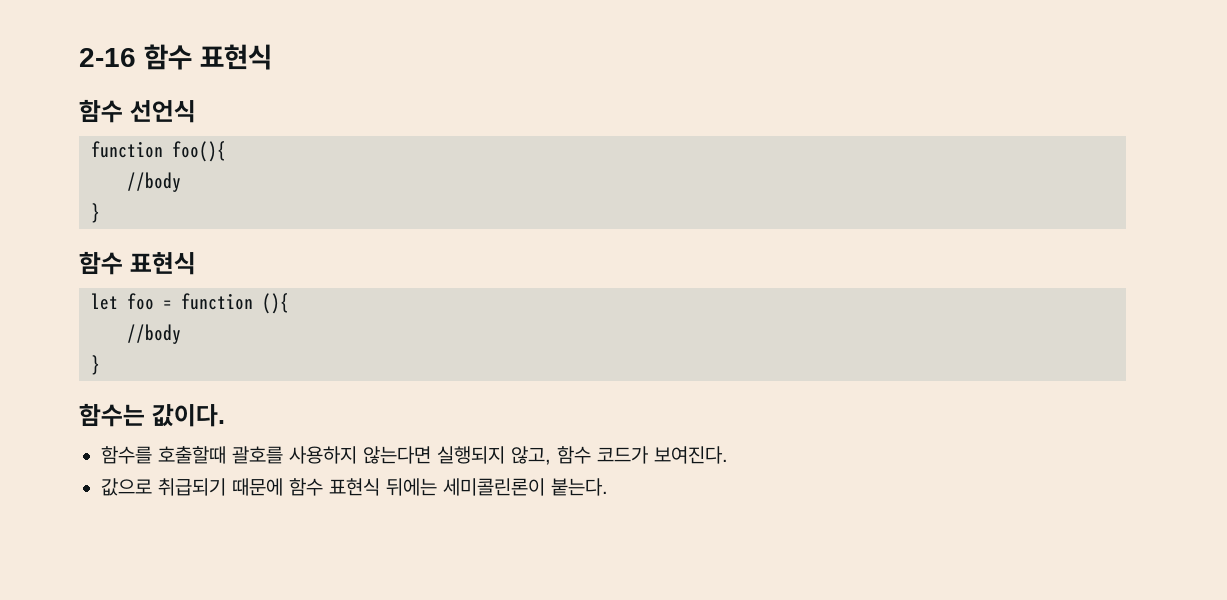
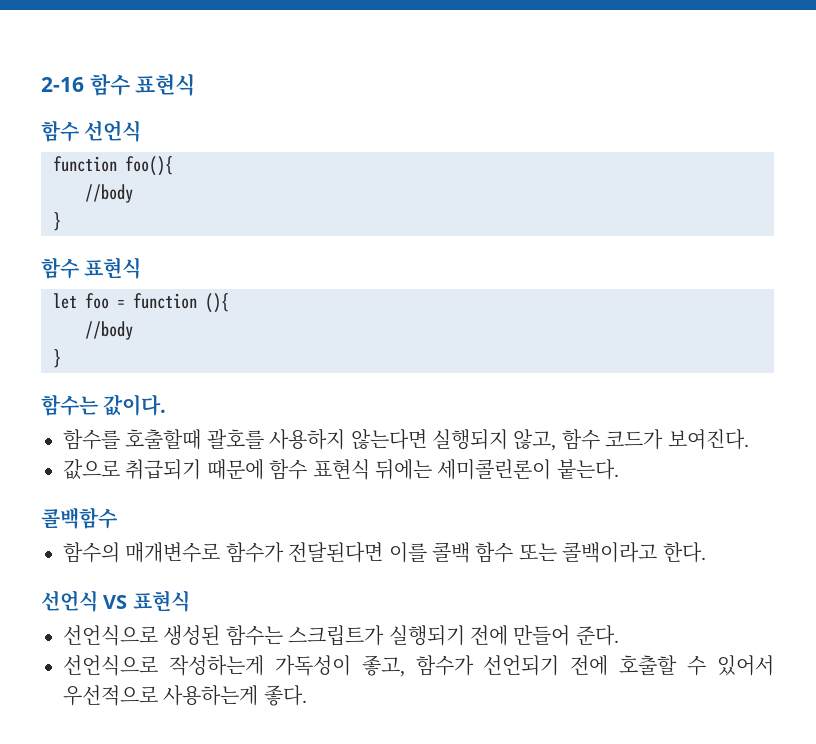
(608, 487) none -> [41,507,117,529] [63,542,706,563] [41,590,190,612] [63,625,619,646] [63,655,775,677] [63,685,307,706] // 콜백함수 // 함수의 매개변수로 함수가 전달된다면 이를 콜백 함수 또는 콜백이라고 한다. // 선언식 VS 표현식 // 선언식으로 생성된 함수는 스크립트가 실행되기 전에 만들어 준다. // 선언식으로 작성하는게 가독성이 좋고, 함수가 선언되기 전에 호출할 수 있어서 우선적으로 사용하는게 좋다.

